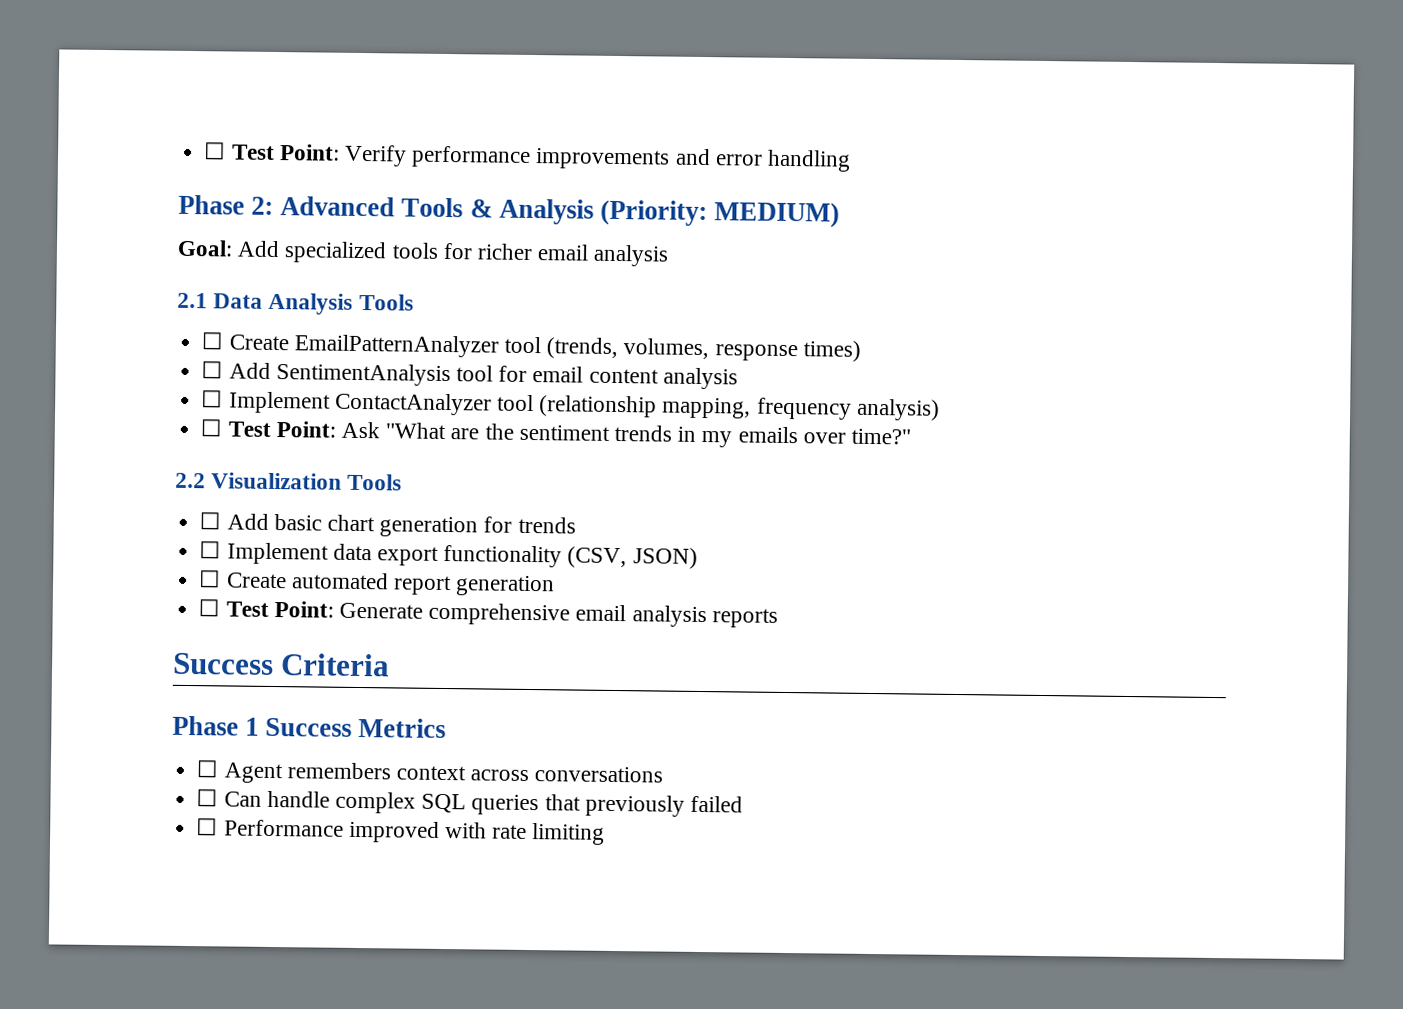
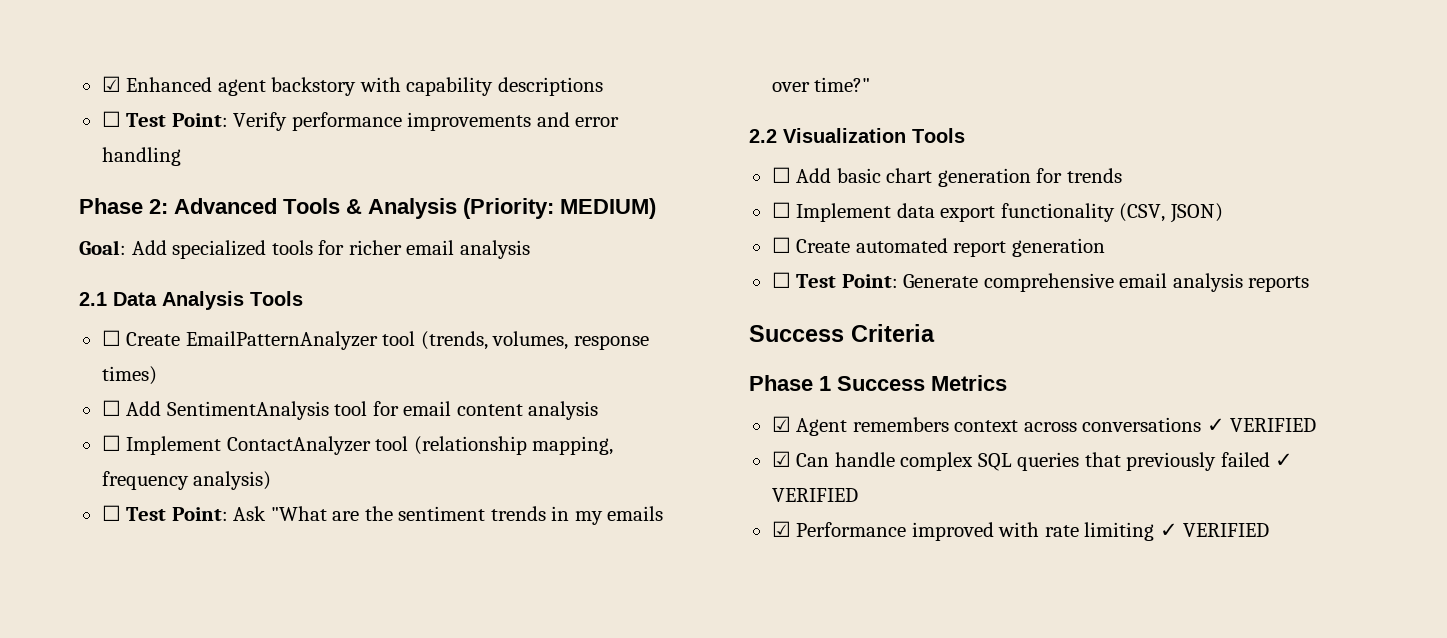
(204, 151) none -> [101,76,603,96] ☑ Enhanced agent backstory with capability descriptions //
[196,760,219,778] ☐ -> [771,416,791,432] ☑
[196,789,219,807] // ☐ -> [1206,418,1317,432] [771,451,791,467] ✓ VERIFIED // ☑
[196,818,219,836] // ☐ -> [1275,453,1294,467] [771,488,858,502] [771,521,791,537] ✓ VERIFIED // ☑
(606, 834) none -> [1159,523,1270,537] ✓ VERIFIED

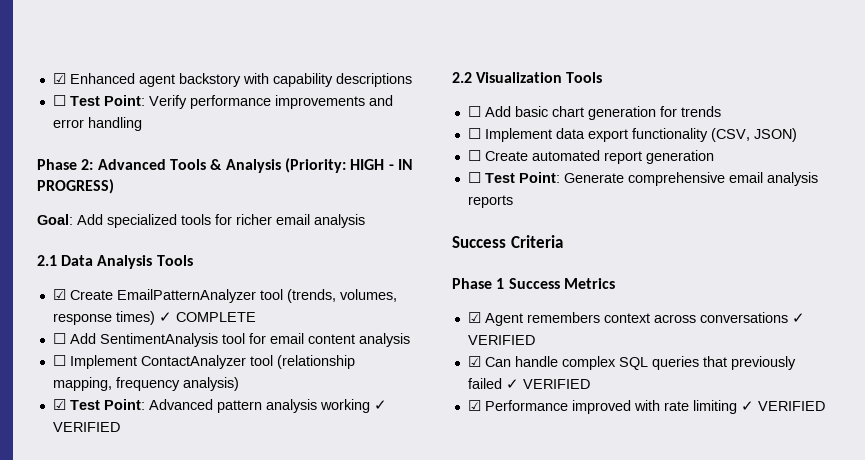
[560,198,656,219] MEDIUM) -> [350,159,413,170] [37,179,114,194] HIGH - IN PROGRESS)
[101,330,121,346] ☐ -> [52,289,66,300] ☑
(157, 375) none -> [158,312,256,322] ✓ COMPLETE
[101,505,664,525] [771,77,871,92] ☐ Test Point: Ask "What are the sentiment trends in my emails over time?" -> [52,399,387,413] [52,422,120,432] ☑ Test Point: Advanced pattern analysis working ✓ VERIFIED

